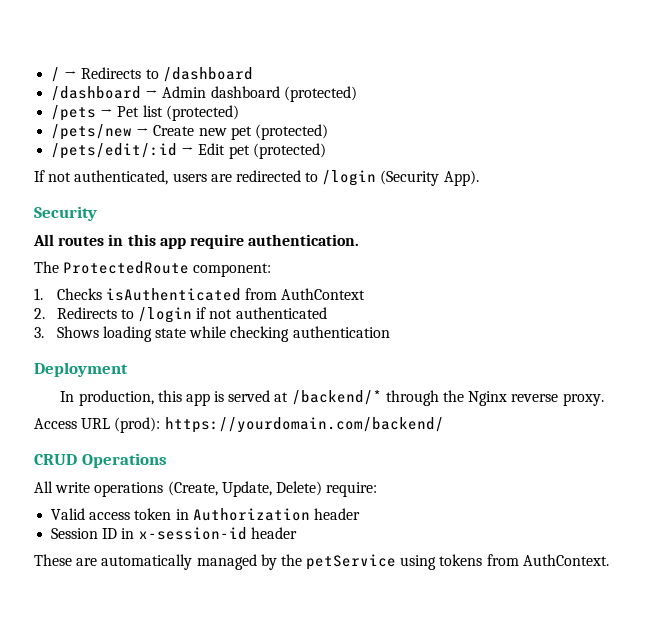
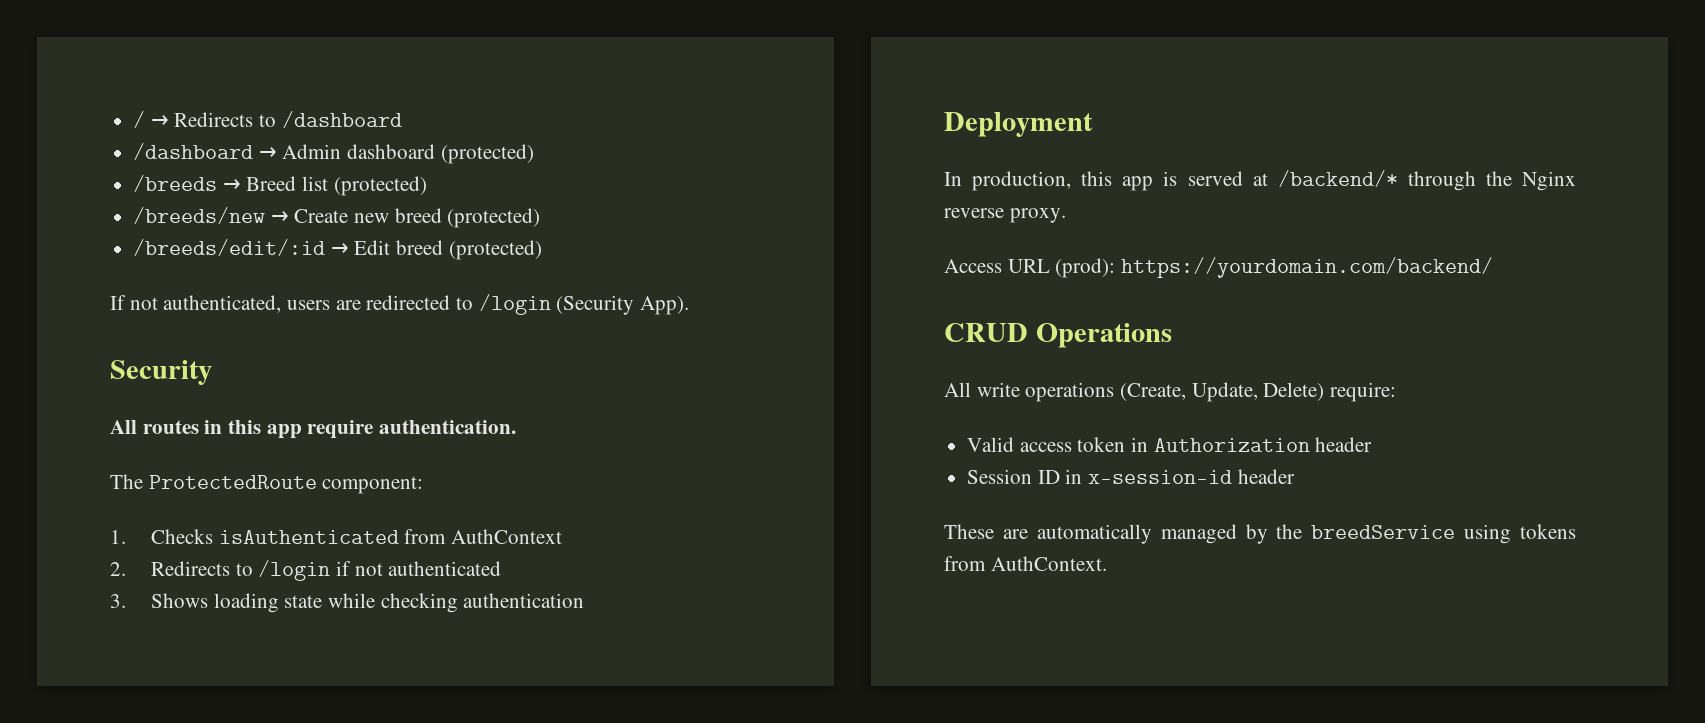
[51,105,140,121] /pets → Pet -> [133,175,297,192] /breeds → Breed
[51,124,133,140] /pets/new -> [133,207,266,224] /breeds/new
[230,124,328,140] [51,143,178,159] pet (protected) // /pets/edit/:id -> [394,208,541,228] [133,239,326,256] breed (protected) // /breeds/edit/:id
[228,145,250,159] pet -> [396,240,444,255] breed
[306,554,397,570] petService -> [1311,525,1456,539] breedService

